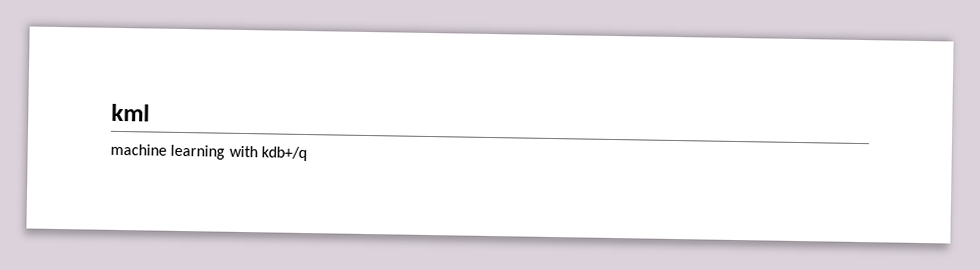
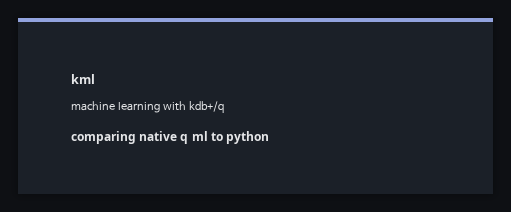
(307, 154) none -> [71,131,270,144] // comparing native q ml to python

